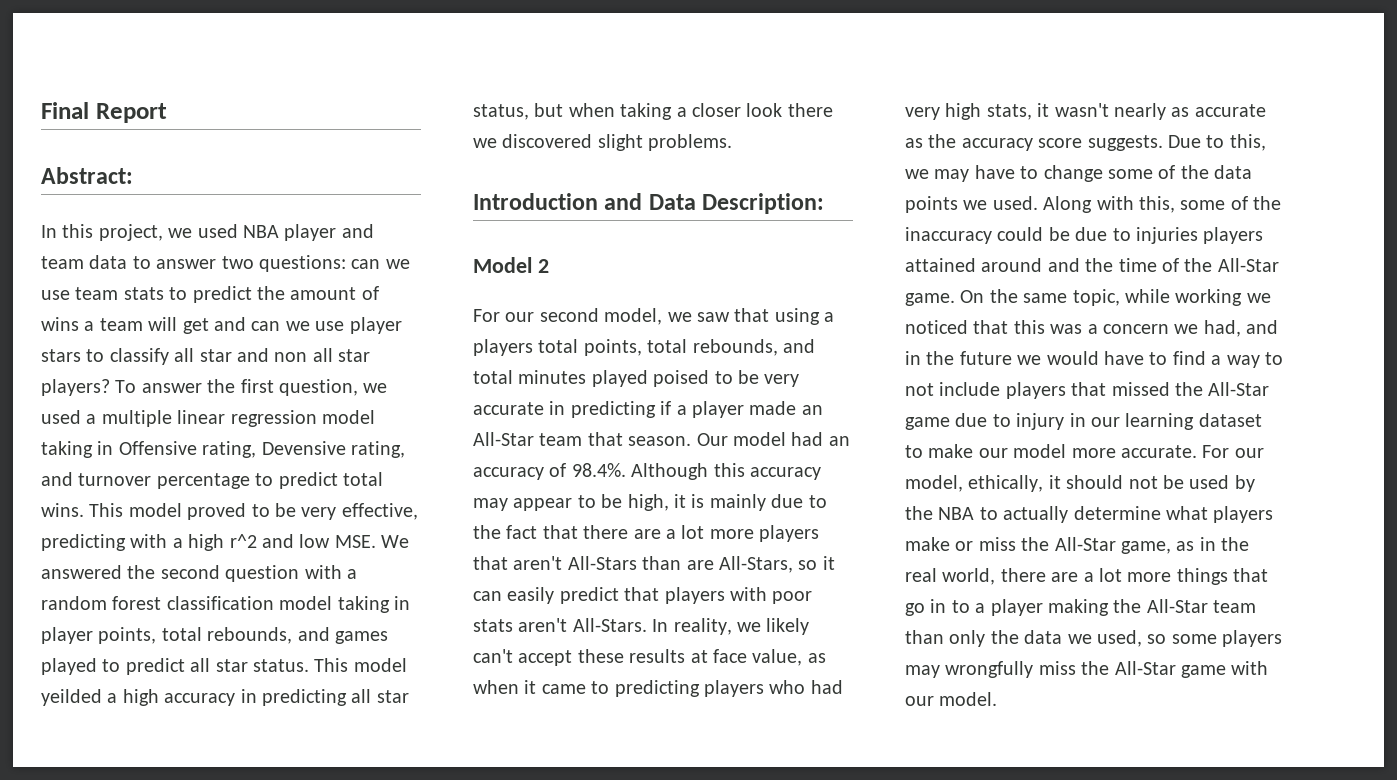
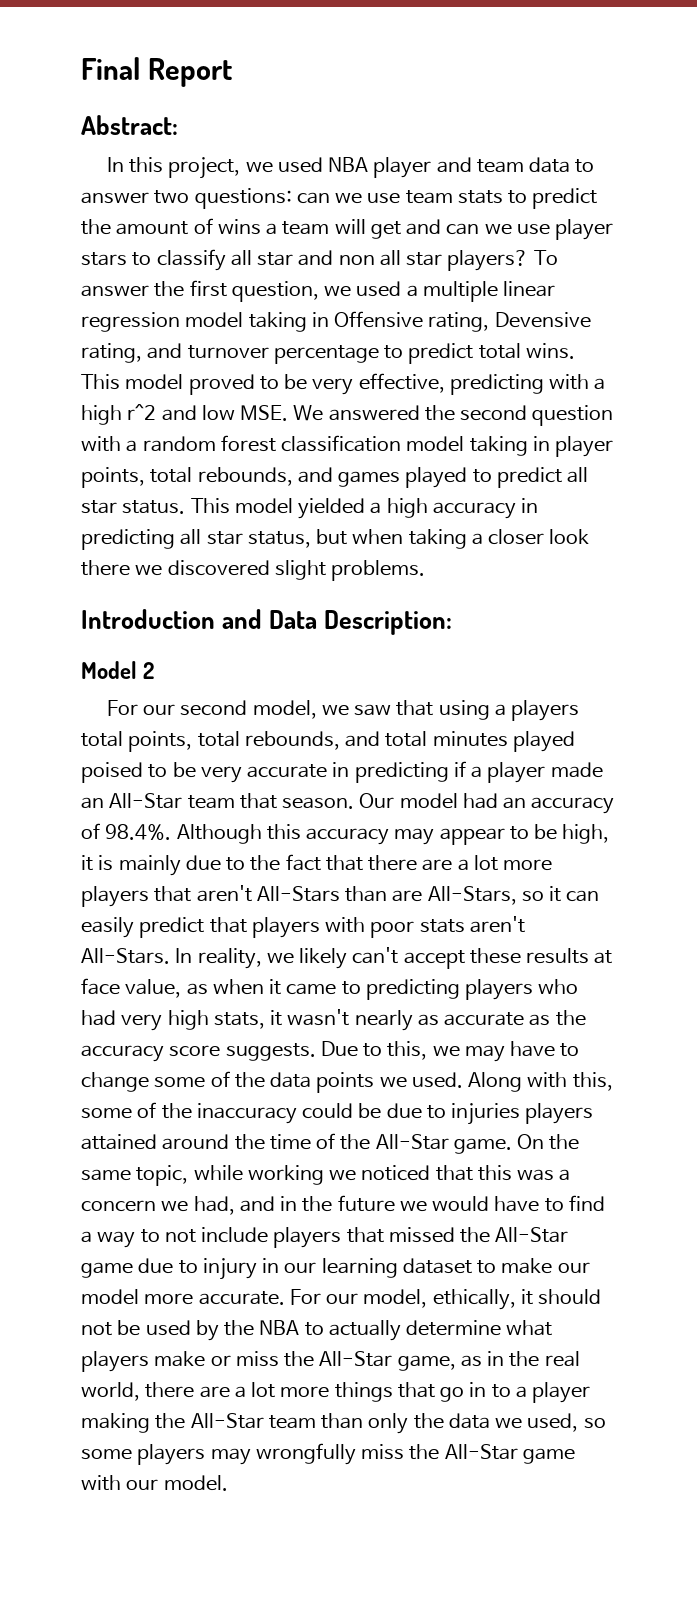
[41,689,102,706] yeilded -> [298,498,366,519] yielded
[1047,258,1080,272] and -> (230, 1142) none

